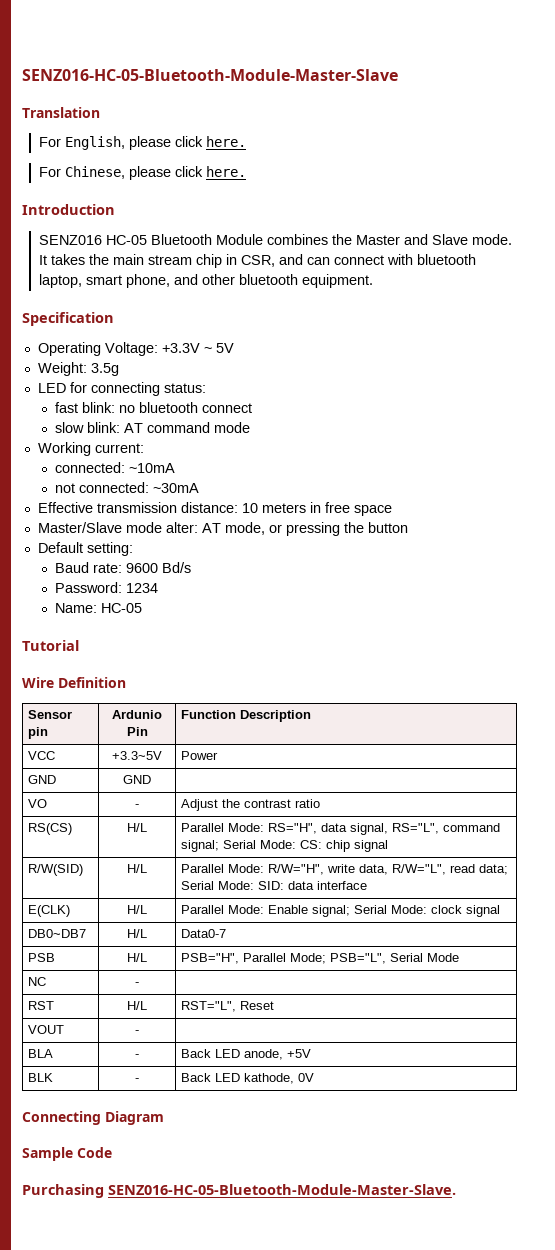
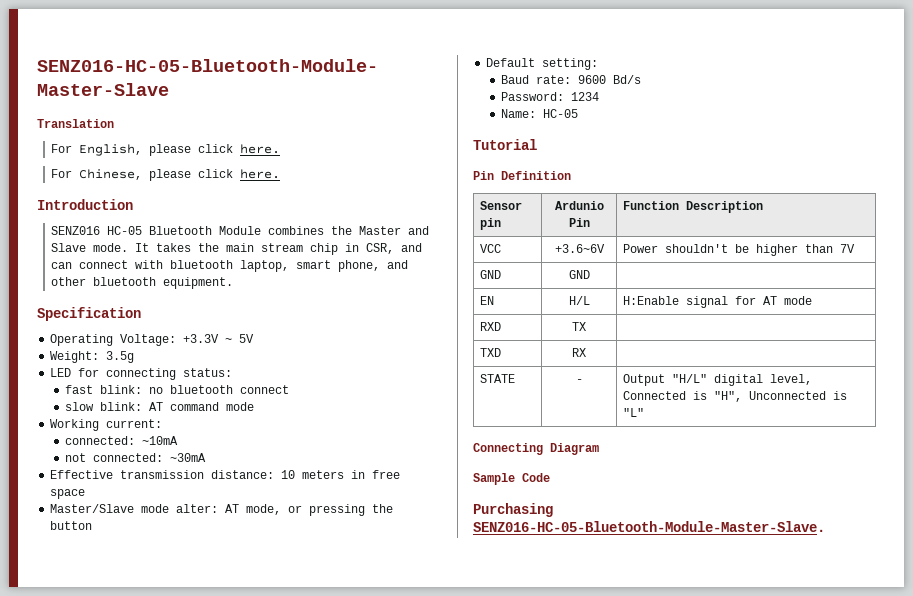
[22,677,54,688] Wire -> [473,171,494,180] Pin
[112,751,162,760] +3.3~5V -> [554,244,605,253] +3.6~6V
[28,775,57,784] [123,775,151,784] [28,799,48,808] [135,804,139,808] [181,799,321,811] [28,823,73,835] [127,823,147,832] [181,823,501,835] [181,840,389,852] [28,864,84,876] [127,864,147,873] [181,864,509,875] [181,881,368,890] [28,905,71,917] [127,905,147,914] [181,905,501,917] [28,929,87,938] [127,929,147,938] [181,929,227,938] [28,953,56,962] [127,953,147,962] [181,953,460,964] [28,977,47,986] [135,982,139,986] [28,1001,55,1010] [127,1001,147,1010] [181,1001,275,1012] [28,1025,65,1034] [135,1030,139,1034] [28,1049,54,1058] [135,1054,139,1058] [181,1049,312,1060] [28,1073,54,1082] [135,1078,139,1082] [181,1073,315,1084] // GND | GND | // VO | - | Adjust the contrast ratio // RS(CS) | H/L | Parallel Mode: RS="H", data signal, RS="L", command signal; Serial Mode: CS: chip signal // R/W(SID) | H/L | Parallel Mode: R/W="H", write data, R/W="L", read data; Serial Mode: SID: data interface // E(CLK) | H/L | Parallel Mode: Enable signal; Serial Mode: clock signal // DB0~DB7 | H/L | Data0-7 // PSB | H/L | PSB="H", Parallel Mode; PSB="L", Serial Mode // NC | - | // RST | H/L | RST="L", Reset // VOUT | - | // BLA | - | Back LED anode, +5V // BLK | - | Back LED kathode, 0V -> [664,244,855,256] [479,270,501,279] [568,270,590,279] [479,296,494,305] [568,296,590,305] [622,296,812,308] [479,322,501,331] [572,322,586,331] [479,348,501,357] [572,348,586,357] [479,374,515,383] [575,379,583,383] [622,374,812,386] [622,391,847,402] [622,408,644,417] shouldn't be higher than 7V // GND | GND | // EN | H/L | H:Enable signal for AT mode // RXD | TX | // TXD | RX | // STATE | - | Output "H/L" digital level, Connected is "H", Unconnected is "L"

